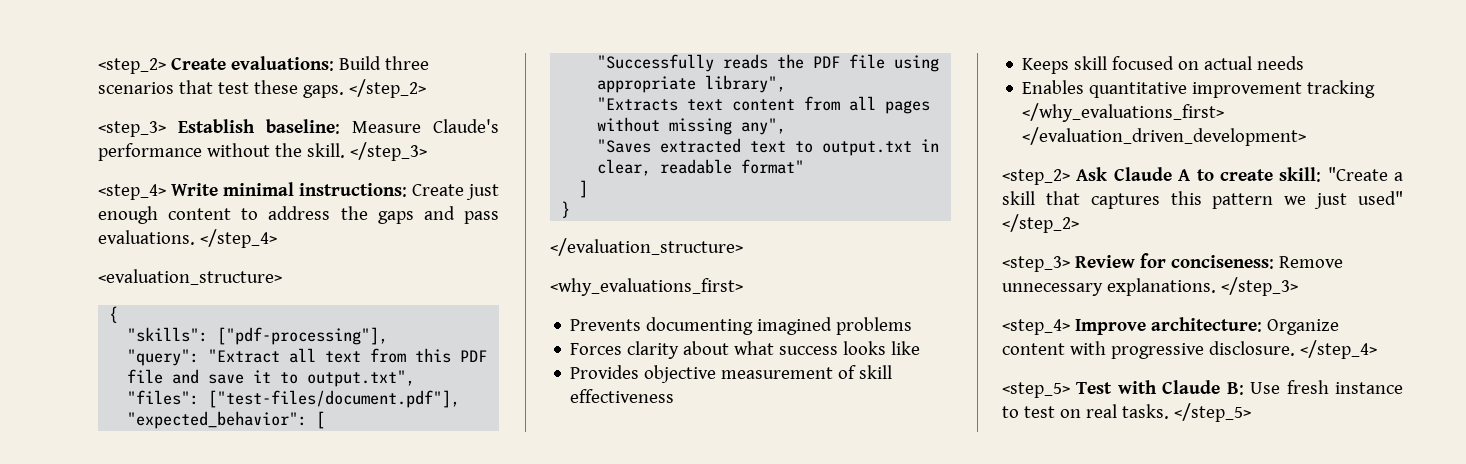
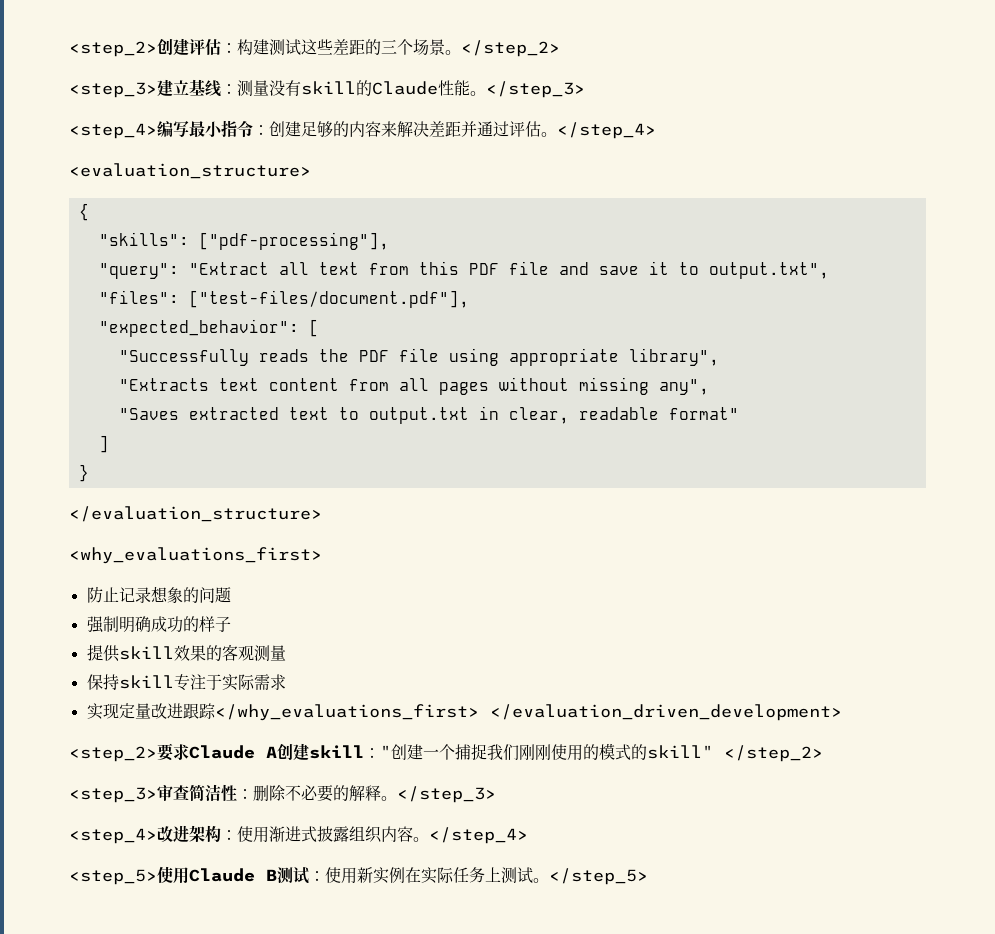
[98,56,429,74] [98,79,426,98] [98,119,499,137] [98,142,427,161] [98,182,499,200] [98,206,499,224] [98,230,195,245] <step_2> Create evaluations: Build three scenarios that test these gaps. </step_2> // <step_3> Establish baseline: Measure Claude's performance without the skill. </step_3> // <step_4> Write minimal instructions: Create just enough content to address the gaps and pass evaluations. -> [69,38,560,57] [69,79,585,98] [69,120,557,139] <step_2>创建评估：构建测试这些差距的三个场景。</step_2> // <step_3>建立基线：测量没有skill的Claude性能。</step_3> // <step_4>编写最小指令：创建足够的内容来解决差距并通过评估。
[570,317,913,335] [570,341,921,359] [570,365,893,383] [570,389,675,403] [1022,56,1305,74] [1022,80,1376,98] Prevents documenting imagined problems // Forces clarity about what success looks like // Provides objective measurement of skill effectiveness // Keeps skill focused on actual needs // Enables quantitative improvement tracking -> [86,586,231,603] [86,616,231,633] [86,644,286,662] [86,674,286,691] [86,703,216,720] 防止记录想象的问题 // 强制明确成功的样子 // 提供skill效果的客观测量 // 保持skill专注于实际需求 // 实现定量改进跟踪
[1076,167,1108,181] Ask -> [157,743,189,761] 要求
[1196,167,1403,182] [1002,191,1403,209] [1002,214,1079,233] [1002,253,1343,272] [1002,277,1298,296] [1002,317,1339,335] [1002,340,1377,359] [1002,380,1403,398] [1002,404,1169,419] to create skill: "Create a skill that captures this pattern we just used" </step_2> // <step_3> Review for conciseness: Remove unnecessary explanations. </step_3> // <step_4> Improve architecture: Organize content with progressive disclosure. </step_4> // <step_5> Test with Claude B: Use fresh instance to test on real tasks. -> [277,743,823,762] [69,784,496,803] [69,825,528,844] [69,866,549,885] 创建skill："创建一个捕捉我们刚刚使用的模式的skill" </step_2> // <step_3>审查简洁性：删除不必要的解释。</step_3> // <step_4>改进架构：使用渐进式披露组织内容。</step_4> // <step_5>使用Claude B测试：使用新实例在实际任务上测试。

